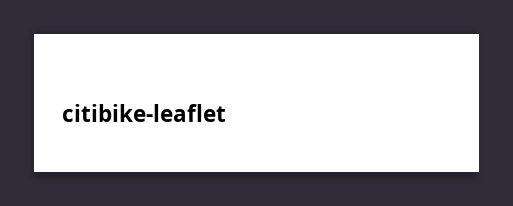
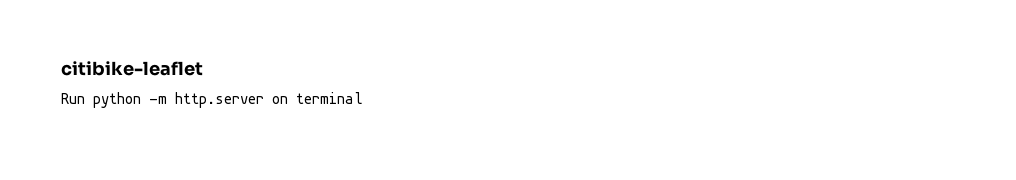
(226, 113) none -> [61,92,363,108] // Run python -m http.server on terminal

